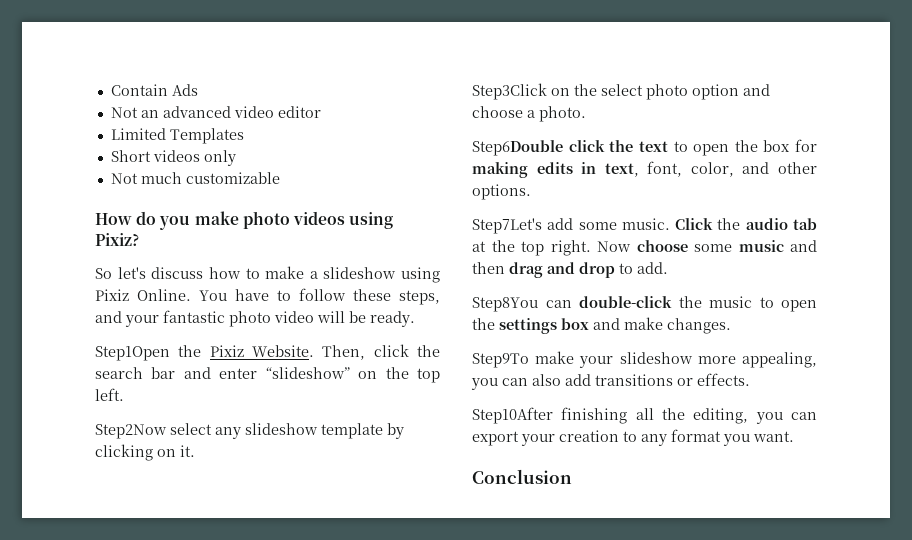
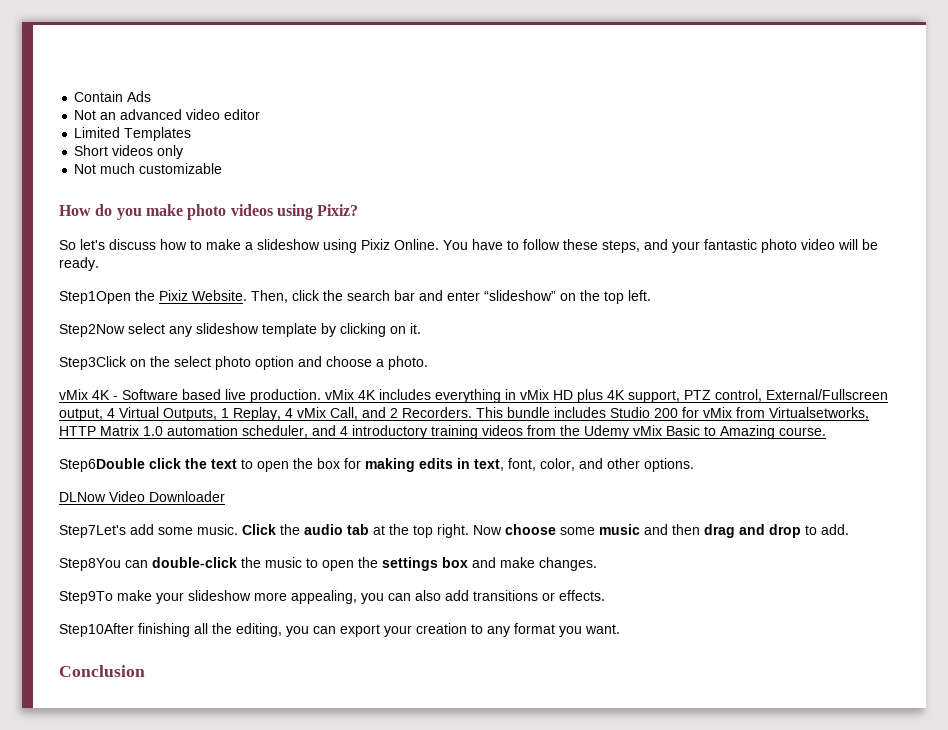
(586, 114) none -> [59,389,888,403] [59,407,869,421] [59,425,826,439] // vMix 4K - Software based live production. vMix 4K includes everything in vMix HD plus 4K support, PTZ control, External/Fullscreen output, 4 Virtual Outputs, 1 Replay, 4 vMix Call, and 2 Recorders. This bundle includes Studio 200 for vMix from Virtualsetworks, HTTP Matrix 1.0 automation scheduler, and 4 introductory training videos from the Udemy vMix Basic to Amazing course.
(531, 192) none -> [59,491,225,502] // DLNow Video Downloader

